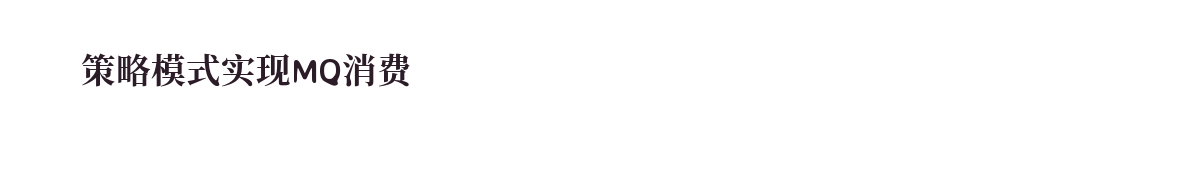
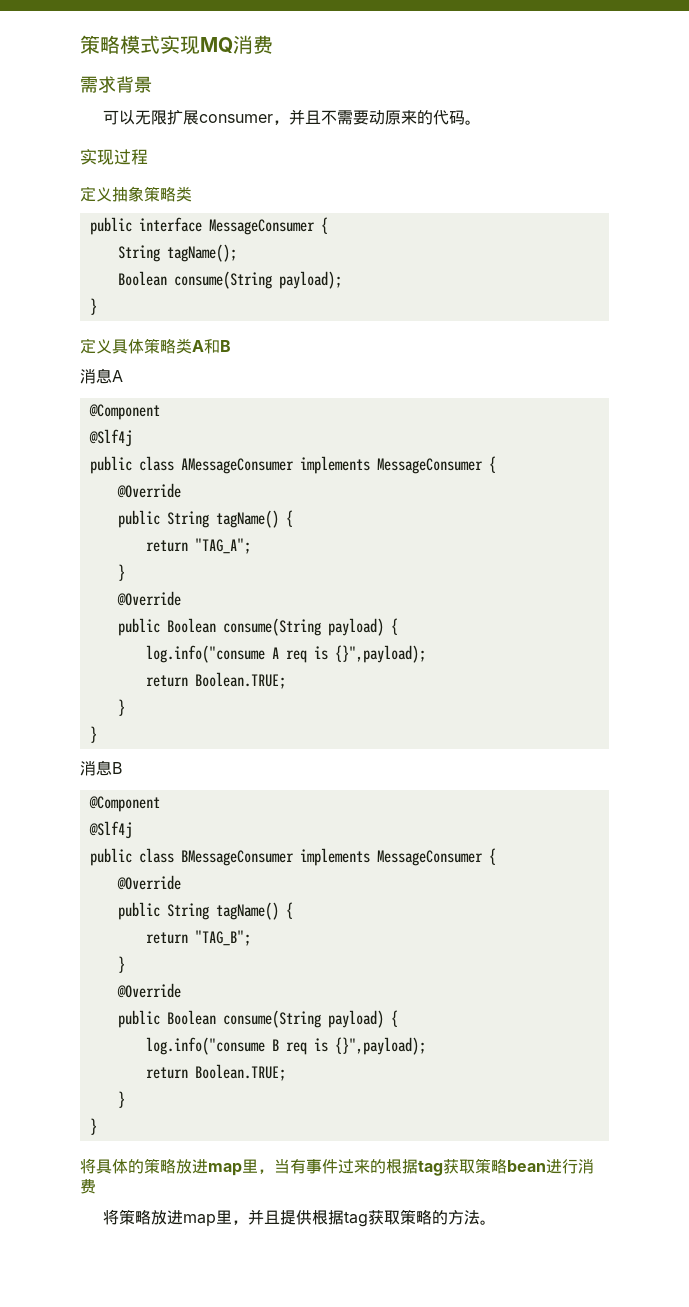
(414, 71) none -> [80,76,152,93] [102,109,481,125] [80,149,148,165] [80,186,192,202] [89,217,328,235] [117,244,237,262] [117,271,342,289] [89,298,97,315] [80,338,231,354] [80,368,123,384] [88,404,160,420] [88,429,132,447] [89,456,496,474] [116,483,181,498] [117,510,293,528] [145,538,251,554] [117,564,125,581] [116,591,181,606] [117,618,398,636] [145,645,426,663] [145,672,286,689] [117,699,125,716] [89,726,97,743] [80,760,122,776] [88,796,160,812] [88,821,132,839] [89,848,496,866] [116,875,181,890] [117,902,293,920] [145,930,251,946] [117,956,125,973] [116,983,181,998] [117,1010,398,1028] [145,1037,426,1055] [145,1064,286,1081] [117,1091,125,1108] [89,1118,97,1135] [80,1158,594,1176] [80,1179,96,1194] [102,1209,496,1227] // 需求背景 // 可以无限扩展consumer，并且不需要动原来的代码。 // 实现过程 // 定义抽象策略类 // public interface MessageConsumer { // String tagName(); // Boolean consume(String payload); // } // 定义具体策略类A和B // 消息A // @Component // @Slf4j // public class AMessageConsumer implements MessageConsumer { // @Override // public String tagName() { // return "TAG_A"; // } // @Override // public Boolean consume(String payload) { // log.info("consume A req is {}",payload); // return Boolean.TRUE; // } // } // 消息B // @Component // @Slf4j // public class BMessageConsumer implements MessageConsumer { // @Override // public String tagName() { // return "TAG_B"; // } // @Override // public Boolean consume(String payload) { // log.info("consume B req is {}",payload); // return Boolean.TRUE; // } // } // 将具体的策略放进map里，当有事件过来的根据tag获取策略bean进行消费 // 将策略放进map里，并且提供根据tag获取策略的方法。

